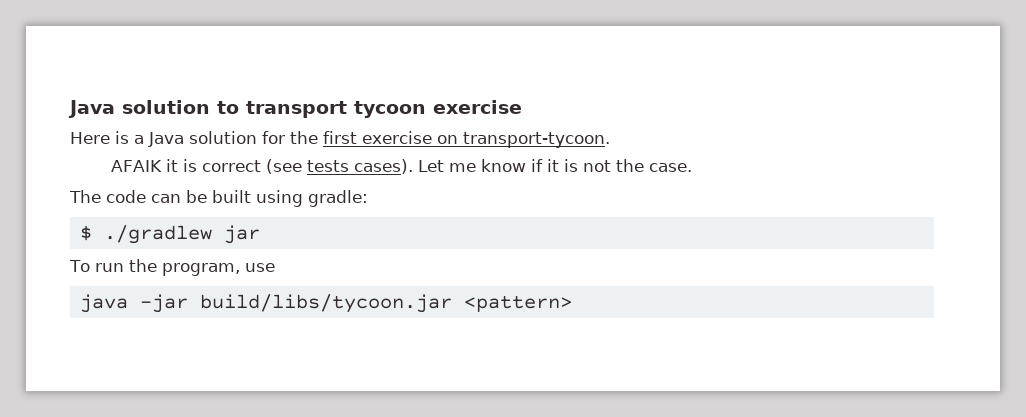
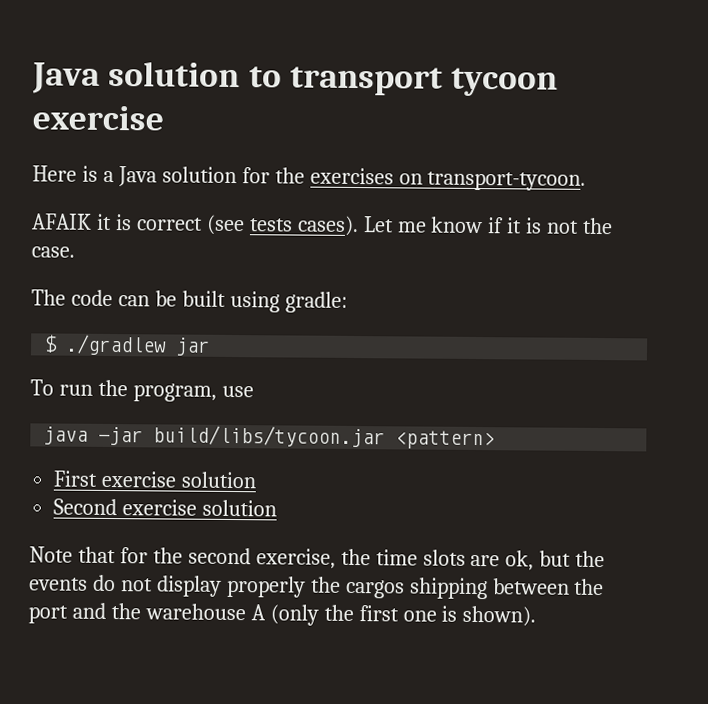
[323,131,432,144] first exercise -> [309,167,394,185] exercises
(572, 303) none -> [53,470,258,489] [53,498,278,517] [29,546,606,571] [29,574,605,600] [28,602,537,627] // First exercise solution // Second exercise solution // Note that for the second exercise, the time slots are ok, but the events do not display properly the cargos shipping between the port and the warehouse A (only the first one is shown).

